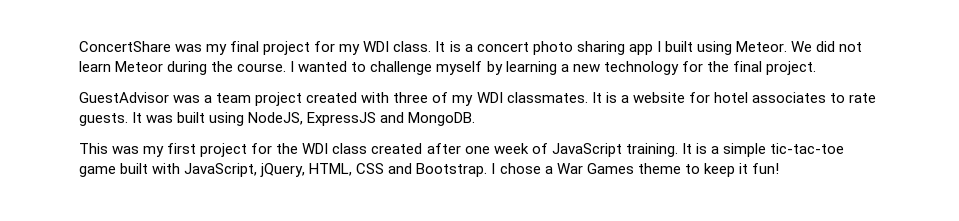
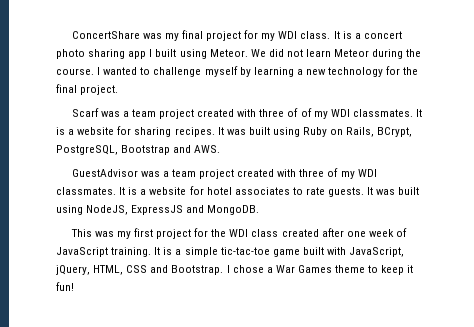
(816, 68) none -> [71,108,422,119] [56,126,413,137] [56,145,221,155] // Scarf was a team project created with three of of my WDI classmates. It is a website for sharing recipes. It was built using Ruby on Rails, BCrypt, PostgreSQL, Bootstrap and AWS.

